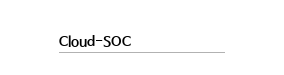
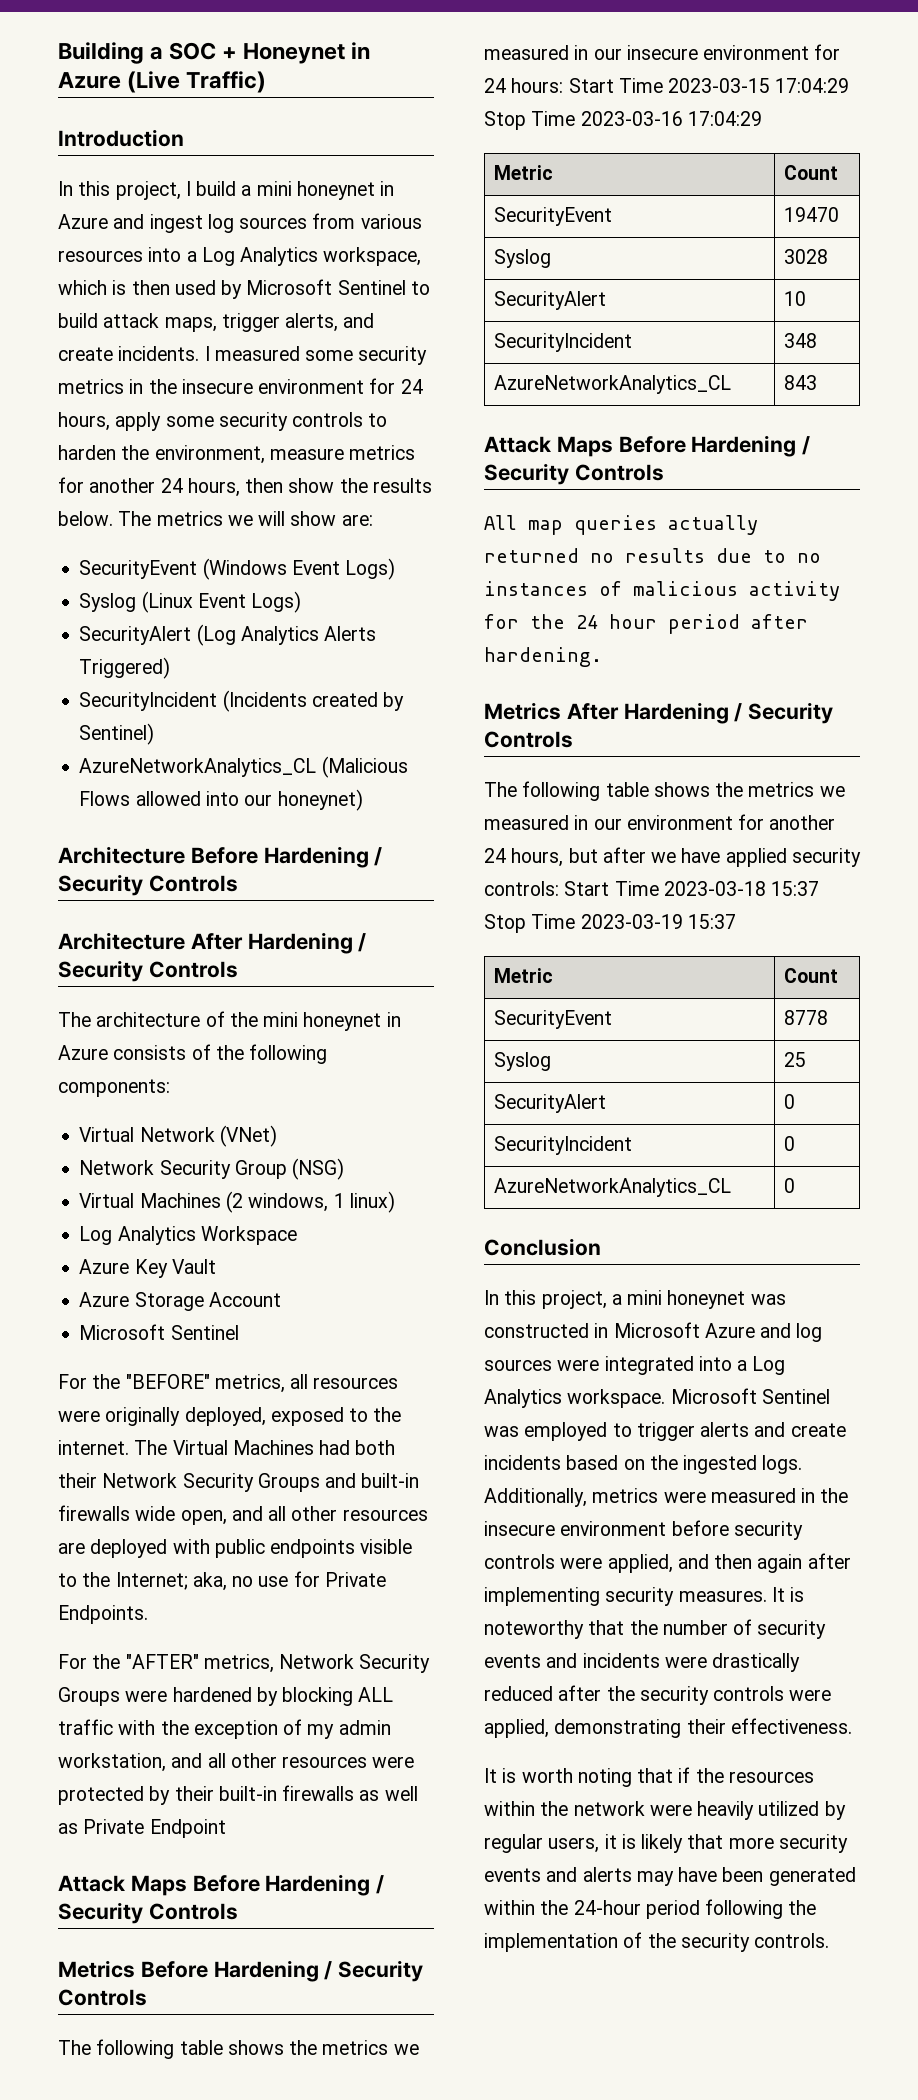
[59,35,131,47] Cloud-SOC -> [58,42,371,64] [58,71,267,93] [58,129,184,147] [58,181,395,200] [58,213,422,233] [58,247,422,266] [58,279,430,299] [58,313,375,332] [58,346,428,365] [58,378,423,394] [58,412,388,431] [58,445,416,464] [58,477,432,497] [58,511,373,526] [79,558,396,580] [79,591,302,613] [79,624,377,646] [79,657,171,679] [79,690,405,712] [79,723,155,745] [79,756,408,778] [79,789,363,811] [58,846,383,868] [58,874,238,896] [58,932,367,954] [58,960,238,982] [58,1011,401,1031] [58,1044,328,1064] [58,1079,170,1097] [79,1125,277,1147] [79,1158,345,1180] [79,1191,395,1213] [79,1226,297,1245] [79,1259,216,1278] [79,1292,281,1311] [79,1324,239,1340] [58,1374,399,1393] [58,1407,402,1426] [58,1440,396,1455] [58,1473,420,1492] [58,1505,428,1525] [58,1539,413,1558] [58,1571,386,1591] [58,1605,148,1624] [58,1654,431,1673] [58,1687,394,1706] [58,1719,391,1739] [58,1753,415,1772] [58,1785,418,1805] [58,1819,226,1838] [58,1874,385,1896] [58,1902,238,1924] [58,1960,424,1982] [58,1989,147,2006] [58,2039,419,2059] [484,44,841,60] [484,78,850,93] [484,111,762,130] [493,165,553,180] [783,165,838,180] [493,207,612,226] [783,207,839,222] [493,249,551,268] [783,249,828,264] [493,291,606,310] [783,291,806,306] [493,333,632,352] [783,333,817,348] [493,375,731,394] [783,375,817,390] [484,435,811,457] [484,463,664,485] [484,515,758,535] [484,548,821,563] [484,581,840,601] [484,614,808,634] [484,647,602,667] [484,702,834,724] [484,731,573,748] [484,781,845,801] [484,814,836,830] [484,847,861,867] [484,881,820,896] [484,914,736,933] [493,968,553,983] [783,968,838,983] [493,1010,612,1029] [783,1010,828,1025] [493,1052,551,1071] [783,1052,806,1067] [493,1094,606,1113] [783,1094,795,1109] [493,1136,632,1155] [783,1136,795,1151] [493,1178,731,1197] [783,1178,795,1193] [484,1238,601,1256] [484,1290,786,1309] [484,1322,823,1342] [484,1356,786,1375] [484,1388,830,1408] [484,1422,846,1441] [484,1455,803,1474] [484,1488,849,1507] [484,1520,803,1540] [484,1553,851,1573] [484,1587,805,1606] [484,1619,827,1639] [484,1653,801,1672] [484,1685,832,1705] [484,1718,852,1738] [484,1767,814,1787] [484,1801,846,1820] [484,1834,848,1853] [484,1867,856,1886] [484,1899,817,1919] [484,1932,830,1952] Building a SOC + Honeynet in Azure (Live Traffic) // Introduction // In this project, I build a mini honeynet in Azure and ingest log sources from various resources into a Log Analytics workspace, which is then used by Microsoft Sentinel to build attack maps, trigger alerts, and create incidents. I measured some security metrics in the insecure environment for 24 hours, apply some security controls to harden the environment, measure metrics for another 24 hours, then show the results below. The metrics we will show are: // SecurityEvent (Windows Event Logs) // Syslog (Linux Event Logs) // SecurityAlert (Log Analytics Alerts Triggered) // SecurityIncident (Incidents created by Sentinel) // AzureNetworkAnalytics_CL (Malicious Flows allowed into our honeynet) // Architecture Before Hardening / Security Controls // Architecture After Hardening / Security Controls // The architecture of the mini honeynet in Azure consists of the following components: // Virtual Network (VNet) // Network Security Group (NSG) // Virtual Machines (2 windows, 1 linux) // Log Analytics Workspace // Azure Key Vault // Azure Storage Account // Microsoft Sentinel // For the "BEFORE" metrics, all resources were originally deployed, exposed to the internet. The Virtual Machines had both their Network Security Groups and built-in firewalls wide open, and all other resources are deployed with public endpoints visible to the Internet; aka, no use for Private Endpoints. // For the "AFTER" metrics, Network Security Groups were hardened by blocking ALL traffic with the exception of my admin workstation, and all other resources were protected by their built-in firewalls as well as Private Endpoint // Attack Maps Before Hardening / Security Controls // Metrics Before Hardening / Security Controls // The following table shows the metrics we measured in our insecure environment for 24 hours: Start Time 2023-03-15 17:04:29 Stop Time 2023-03-16 17:04:29 // Metric | Count // SecurityEvent | 19470 // Syslog | 3028 // SecurityAlert | 10 // SecurityIncident | 348 // AzureNetworkAnalytics_CL | 843 // Attack Maps Before Hardening / Security Controls // All map queries actually returned no results due to no instances of malicious activity for the 24 hour period after hardening. // Metrics After Hardening / Security Controls // The following table shows the metrics we measured in our environment for another 24 hours, but after we have applied security controls: Start Time 2023-03-18 15:37 Stop Time 2023-03-19 15:37 // Metric | Count // SecurityEvent | 8778 // Syslog | 25 // SecurityAlert | 0 // SecurityIncident | 0 // AzureNetworkAnalytics_CL | 0 // Conclusion // In this project, a mini honeynet was constructed in Microsoft Azure and log sources were integrated into a Log Analytics workspace. Microsoft Sentinel was employed to trigger alerts and create incidents based on the ingested logs. Additionally, metrics were measured in the insecure environment before security controls were applied, and then again after implementing security measures. It is noteworthy that the number of security events and incidents were drastically reduced after the security controls were applied, demonstrating their effectiveness. // It is worth noting that if the resources within the network were heavily utilized by regular users, it is likely that more security events and alerts may have been generated within the 24-hour period following the implementation of the security controls.

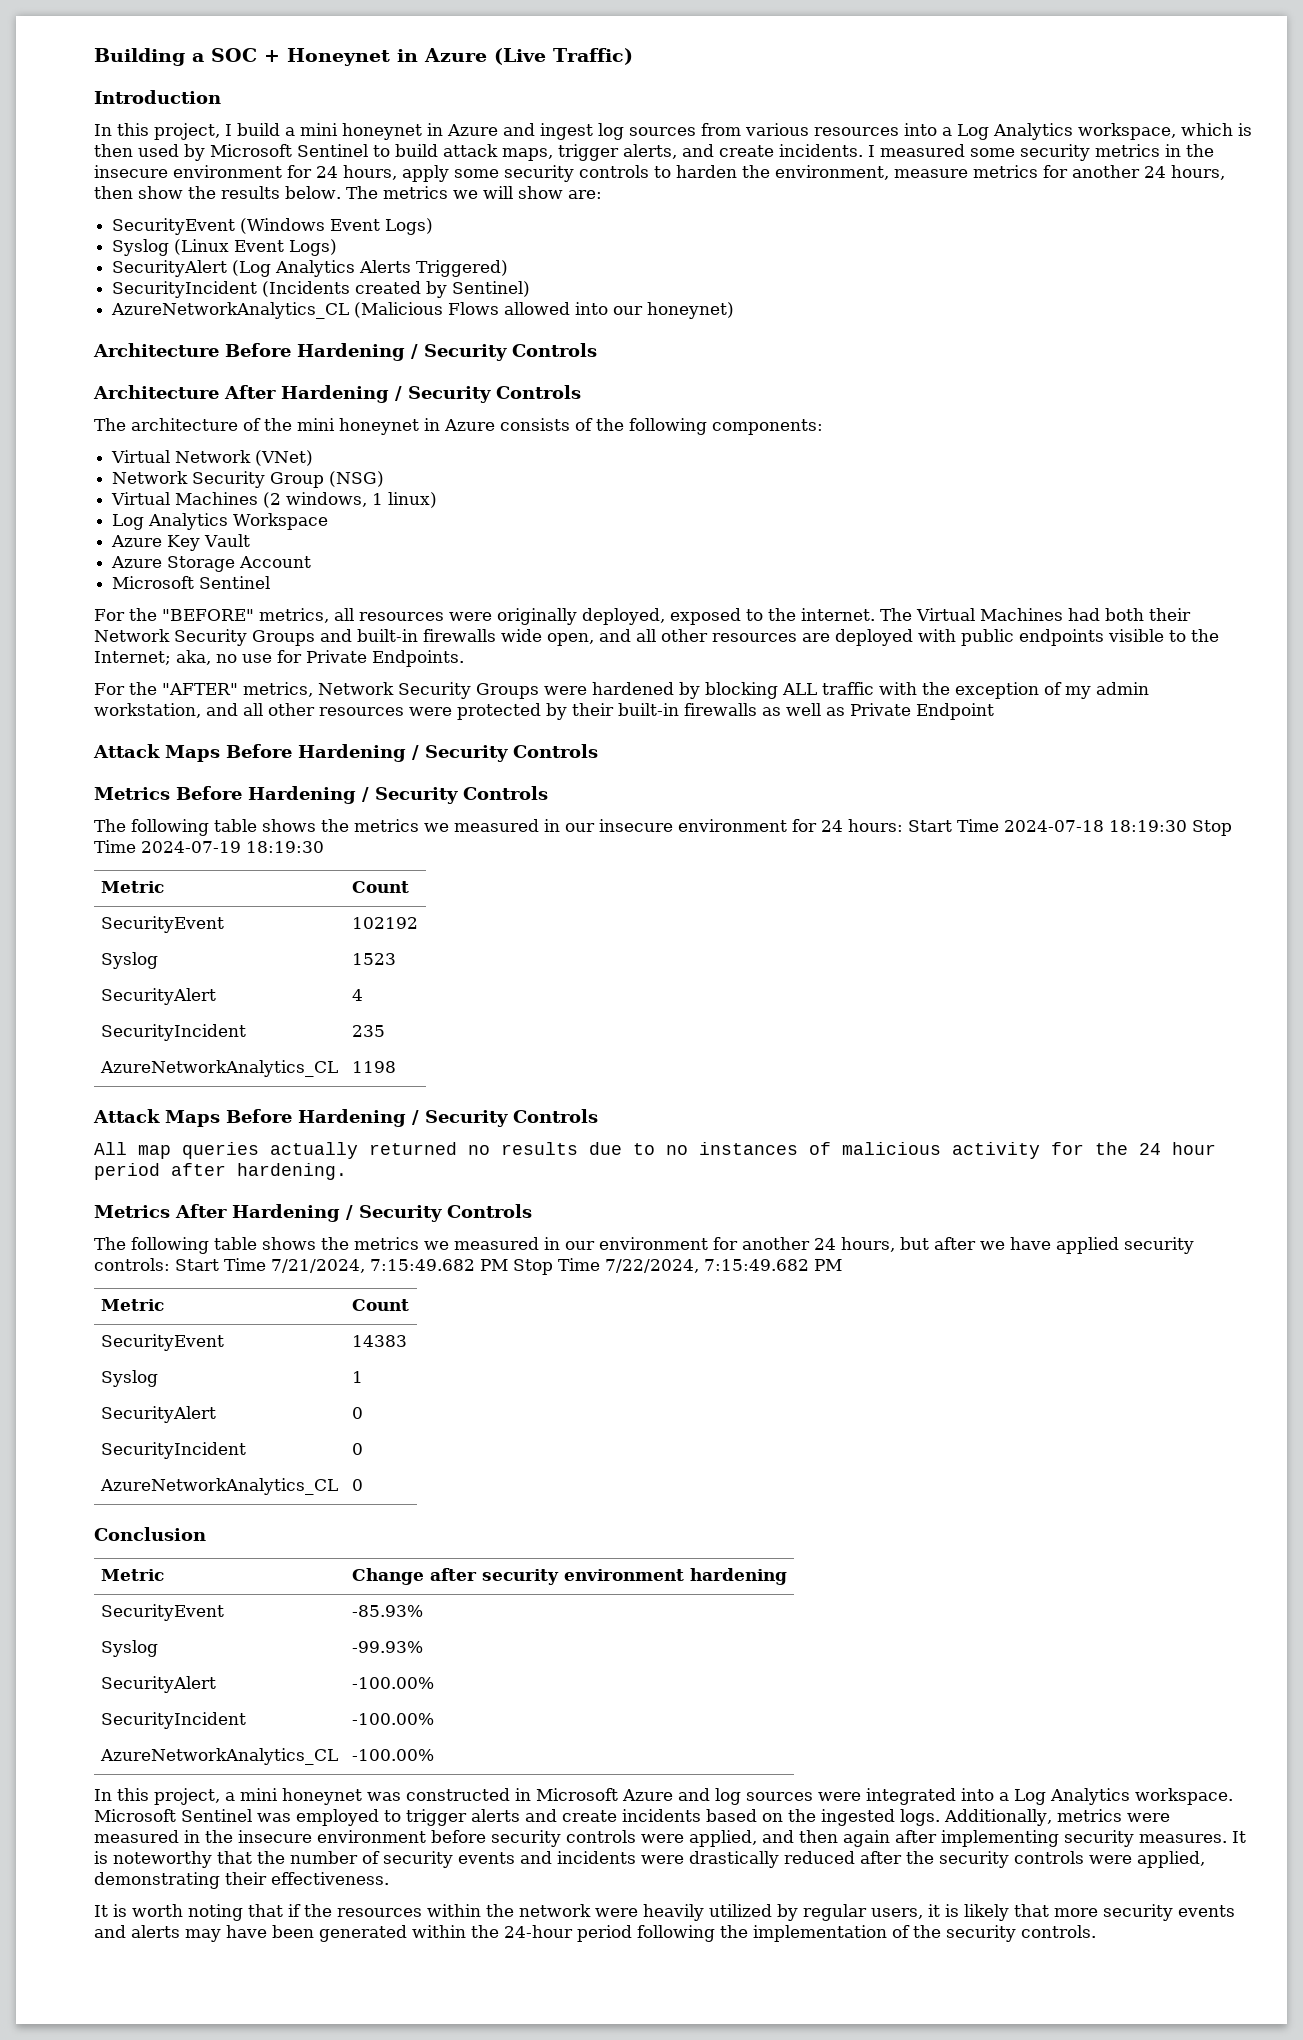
[668,78,850,93] [484,111,762,130] [493,165,553,180] [783,165,838,180] [493,207,612,226] [783,207,839,222] [493,249,551,268] [783,249,828,264] [493,291,606,310] [783,291,806,306] [493,333,632,352] [783,333,817,348] [493,375,731,394] [783,375,817,390] 2023-03-15 17:04:29 Stop Time 2023-03-16 17:04:29 // Metric | Count // SecurityEvent | 19470 // Syslog | 3028 // SecurityAlert | 10 // SecurityIncident | 348 // AzureNetworkAnalytics_CL | 843 -> [1004,820,1232,836] [94,840,324,853] [100,881,164,893] [351,881,409,893] [100,916,224,933] [351,917,418,929] [100,952,158,969] [351,953,396,965] [100,988,216,1005] [351,989,363,1001] [100,1024,246,1041] [351,1025,385,1037] [99,1060,338,1077] [351,1061,396,1073] 2024-07-18 18:19:30 Stop Time 2024-07-19 18:19:30 // Metric | Count // SecurityEvent | 102192 // Syslog | 1523 // SecurityAlert | 4 // SecurityIncident | 235 // AzureNetworkAnalytics_CL | 1198
[663,881,820,896] [484,914,736,933] [493,968,553,983] [783,968,838,983] [493,1010,612,1029] [783,1010,828,1025] [493,1052,551,1071] [783,1052,806,1067] 2023-03-18 15:37 Stop Time 2023-03-19 15:37 // Metric | Count // SecurityEvent | 8778 // Syslog | 25 -> [271,1258,842,1275] [100,1299,164,1311] [351,1299,409,1311] [100,1334,224,1351] [351,1335,407,1347] [100,1370,158,1387] [351,1371,363,1383] 7/21/2024, 7:15:49.682 PM Stop Time 7/22/2024, 7:15:49.682 PM // Metric | Count // SecurityEvent | 14383 // Syslog | 1
(601, 1247) none -> [100,1569,164,1581] [351,1568,787,1585] [100,1604,224,1621] [351,1605,423,1617] [100,1640,158,1657] [351,1641,423,1653] [100,1676,216,1693] [351,1677,434,1689] [100,1712,246,1729] [351,1713,434,1725] [99,1748,338,1765] [351,1749,434,1761] // Metric | Change after security environment hardening // SecurityEvent | -85.93% // Syslog | -99.93% // SecurityAlert | -100.00% // SecurityIncident | -100.00% // AzureNetworkAnalytics_CL | -100.00%

